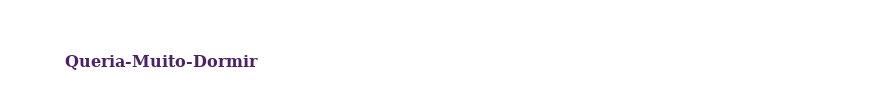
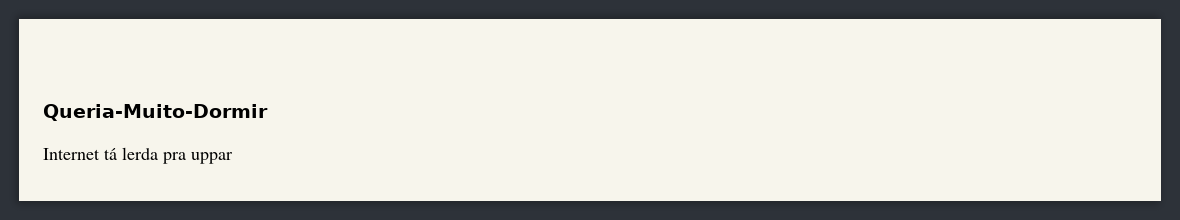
(258, 62) none -> [43,147,233,164] // Internet tá lerda pra uppar

